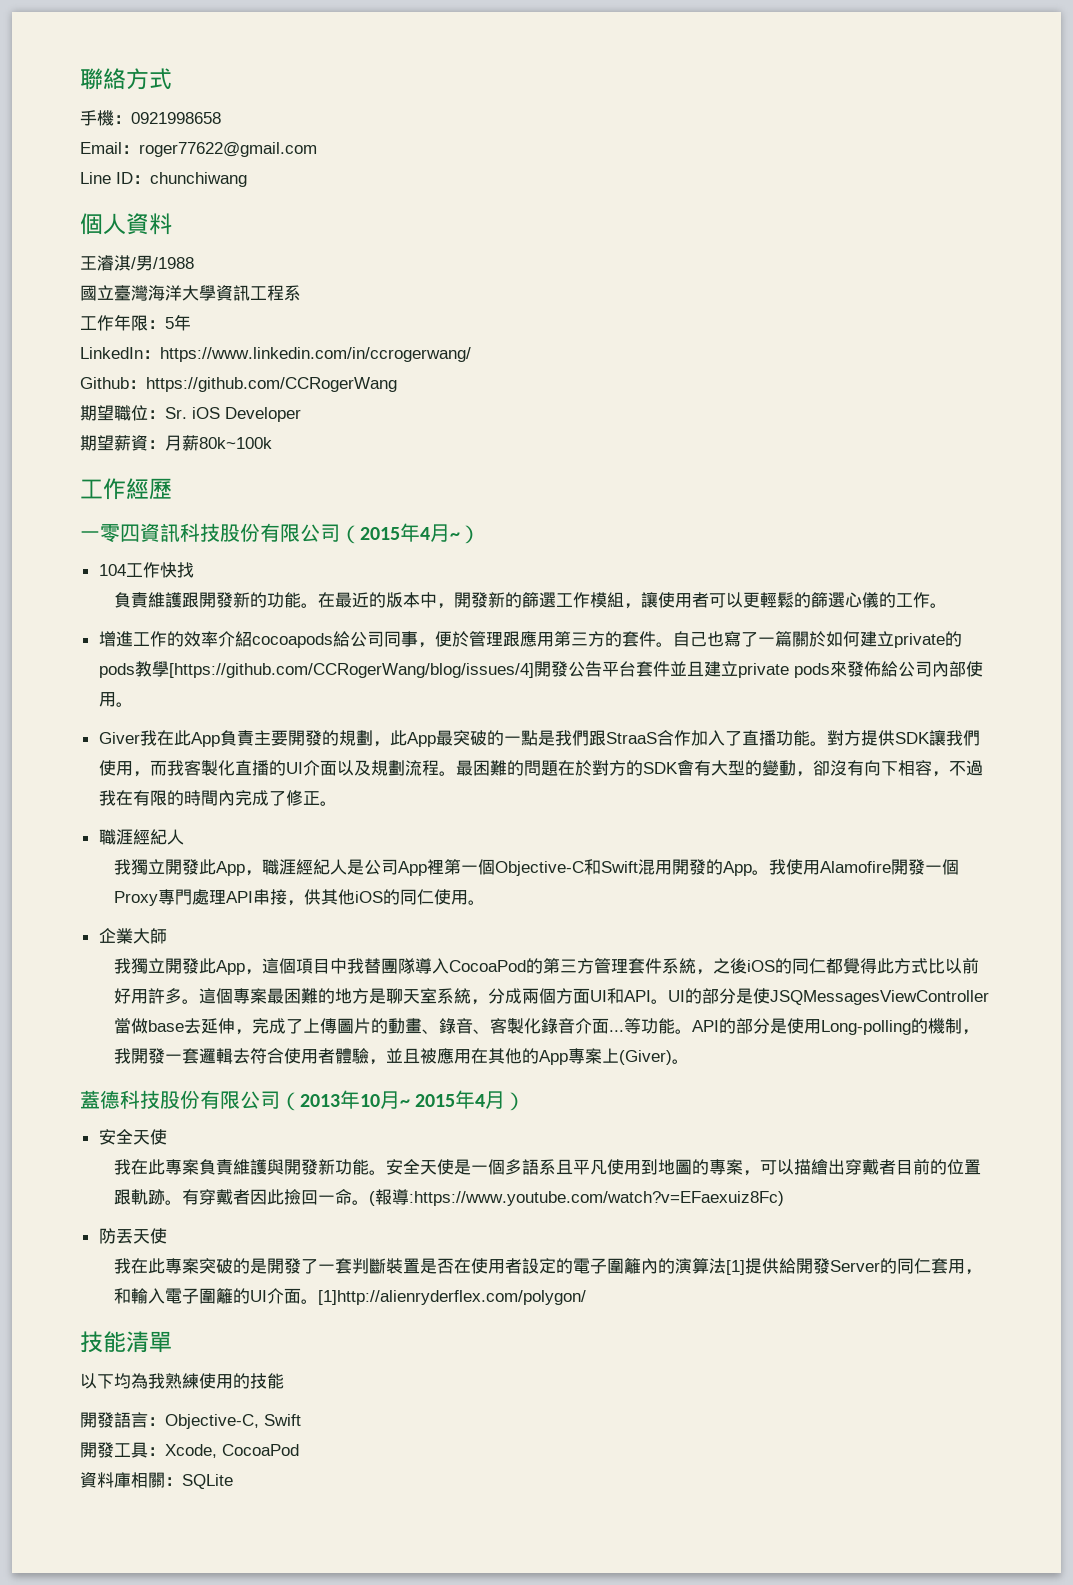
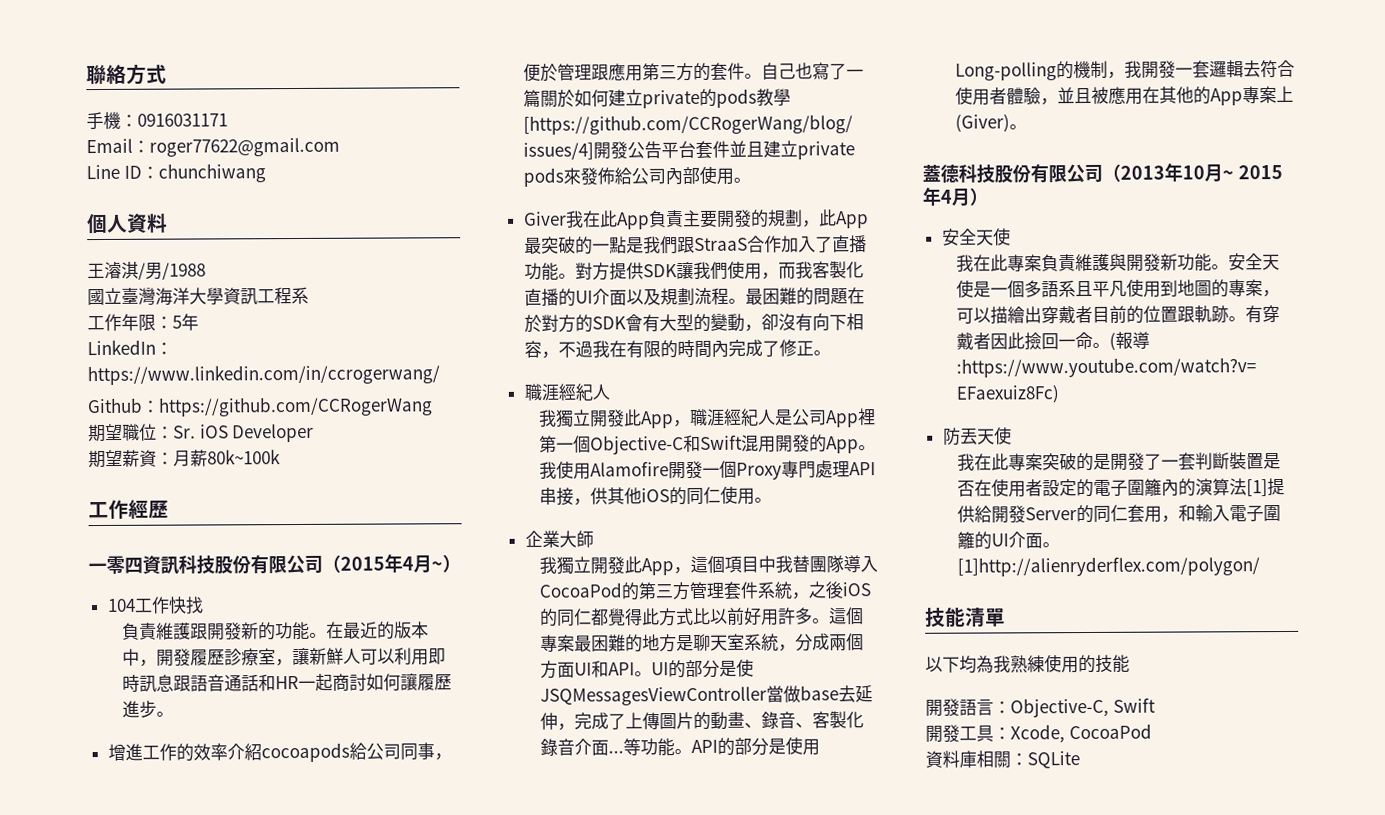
[131,112,221,124] 0921998658 -> [137,113,228,127] 0916031171
[487,592,930,609] 新的篩選工作模組，讓使用者可以更輕鬆的篩選心儀的工作 -> [190,647,447,667] [122,673,453,693] [122,700,158,718] 履歷診療室，讓新鮮人可以利用即時訊息跟語音通話和HR一起商討如何讓履歷進步

